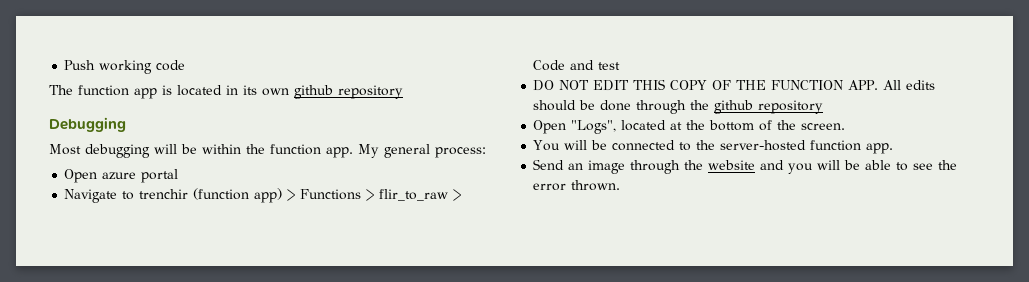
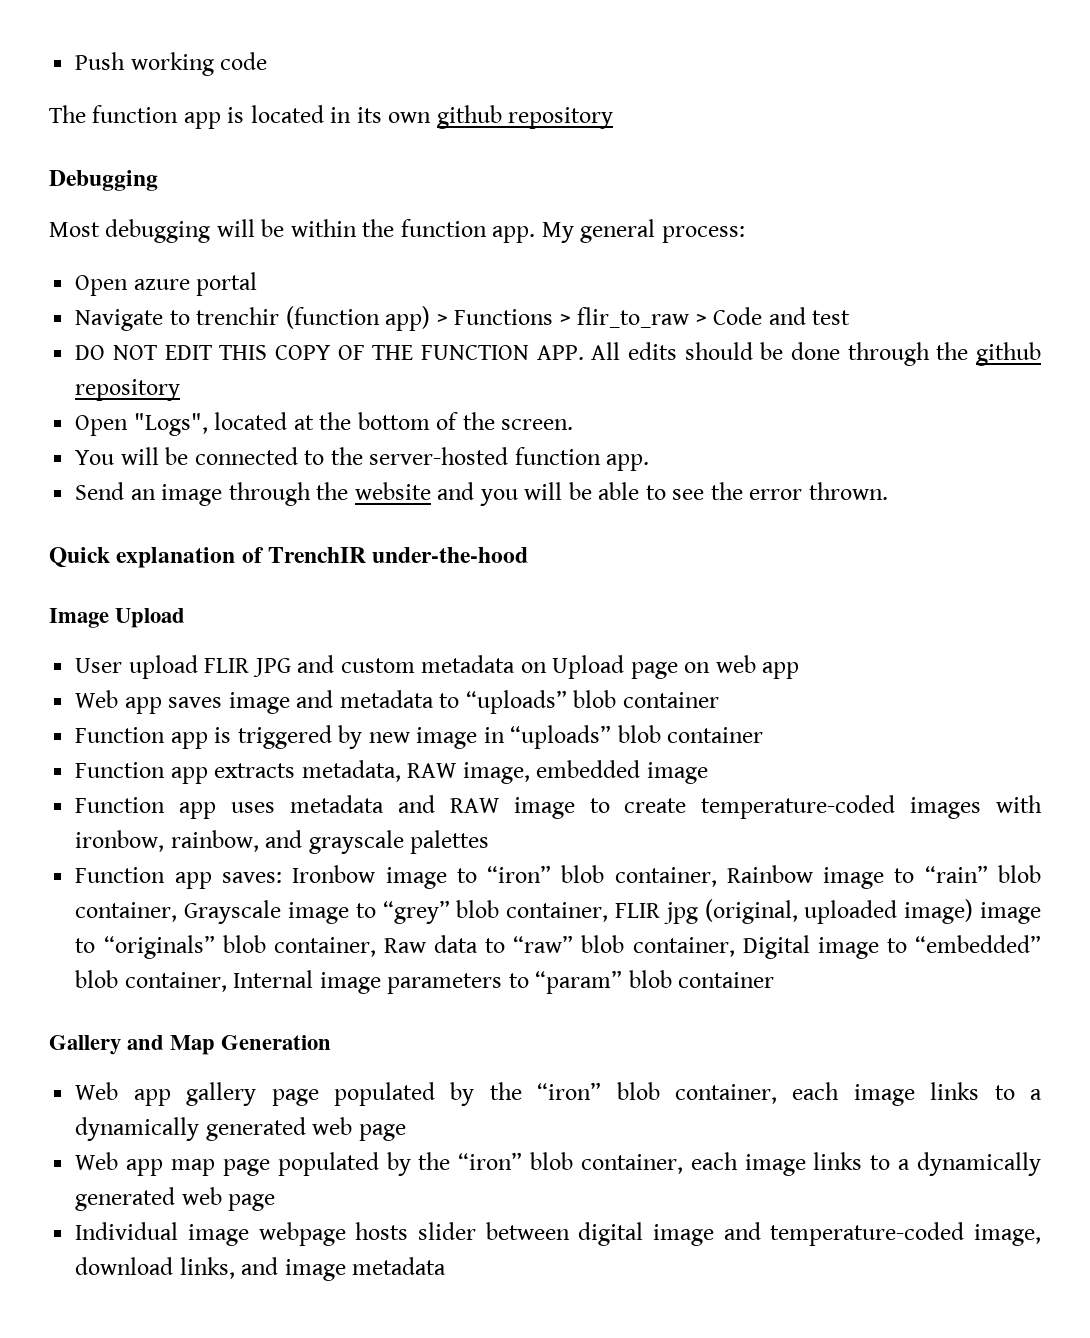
(621, 185) none -> [49,547,529,568] [49,608,186,628] [75,655,800,679] [75,690,719,714] [75,725,764,749] [75,760,708,784] [75,795,1042,819] [75,830,490,854] [75,865,1041,889] [75,899,1041,924] [75,935,1042,959] [75,970,775,994] [49,1035,332,1055] [75,1082,1042,1106] [75,1117,406,1141] [75,1152,1041,1176] [75,1187,276,1211] [75,1222,1041,1246] [75,1257,447,1281] // Quick explanation of TrenchIR under-the-hood // Image Upload // User upload FLIR JPG and custom metadata on Upload page on web app // Web app saves image and metadata to “uploads” blob container // Function app is triggered by new image in “uploads” blob container // Function app extracts metadata, RAW image, embedded image // Function app uses metadata and RAW image to create temperature-coded images with ironbow, rainbow, and grayscale palettes // Function app saves: Ironbow image to “iron” blob container, Rainbow image to “rain” blob container, Grayscale image to “grey” blob container, FLIR jpg (original, uploaded image) image to “originals” blob container, Raw data to “raw” blob container, Digital image to “embedded” blob container, Internal image parameters to “param” blob container // Gallery and Map Generation // Web app gallery page populated by the “iron” blob container, each image links to a dynamically generated web page // Web app map page populated by the “iron” blob container, each image links to a dynamically generated web page // Individual image webpage hosts slider between digital image and temperature-coded image, download links, and image metadata

